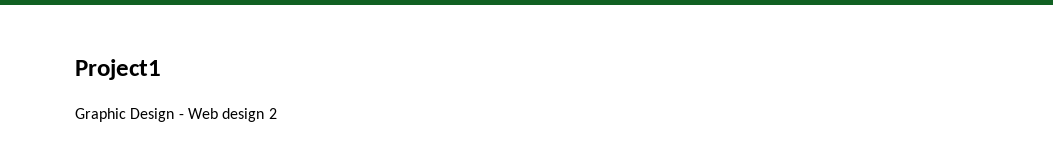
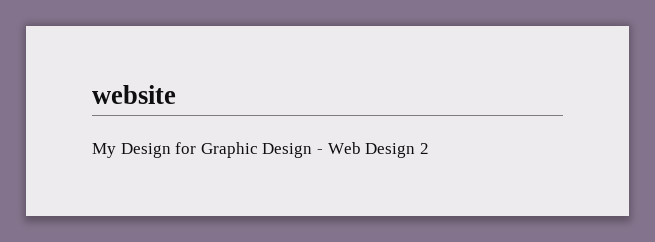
[75,59,161,80] Project1 // -> [92,85,176,104] [92,142,197,158] website // My Design for
[222,108,265,122] design -> [365,143,416,158] Design

